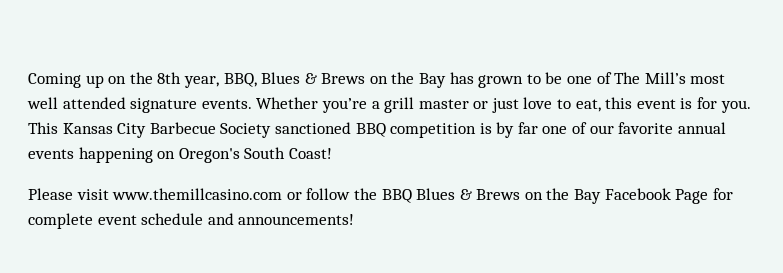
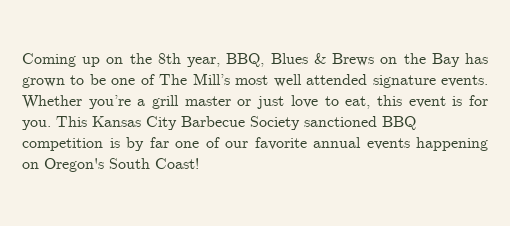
[28,188,733,204] [28,213,355,229] // Please visit www.themillcasino.com or follow the BBQ Blues & Brews on the Bay Facebook Page for complete event schedule and announcements! -> (199, 163) none

